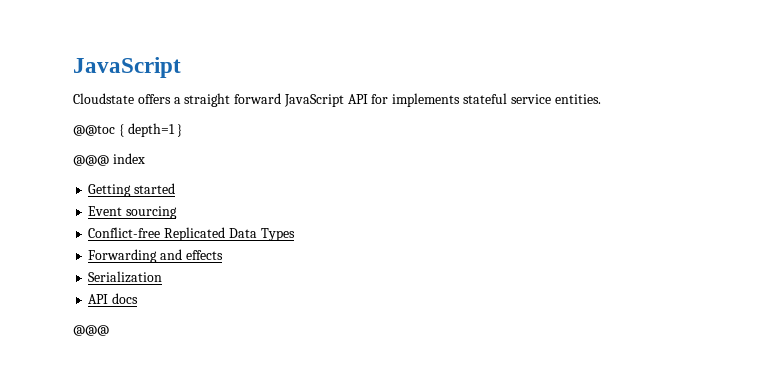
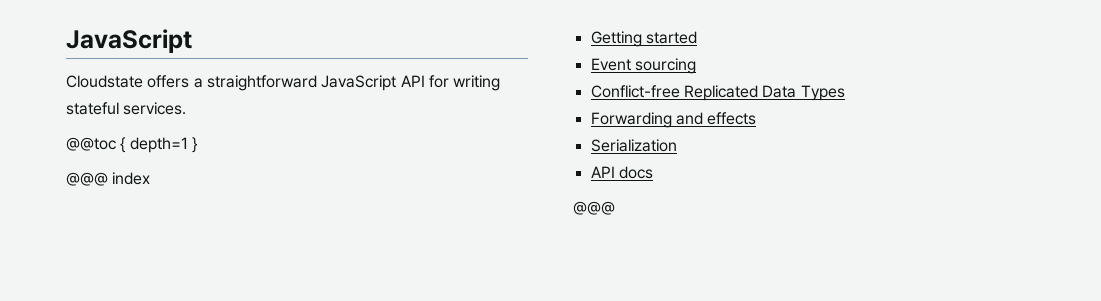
[184,93,282,107] straight forward -> [206,75,317,91] straightforward
[392,93,601,107] implements stateful service entities. -> [453,75,501,91] [66,102,187,115] writing stateful services.

